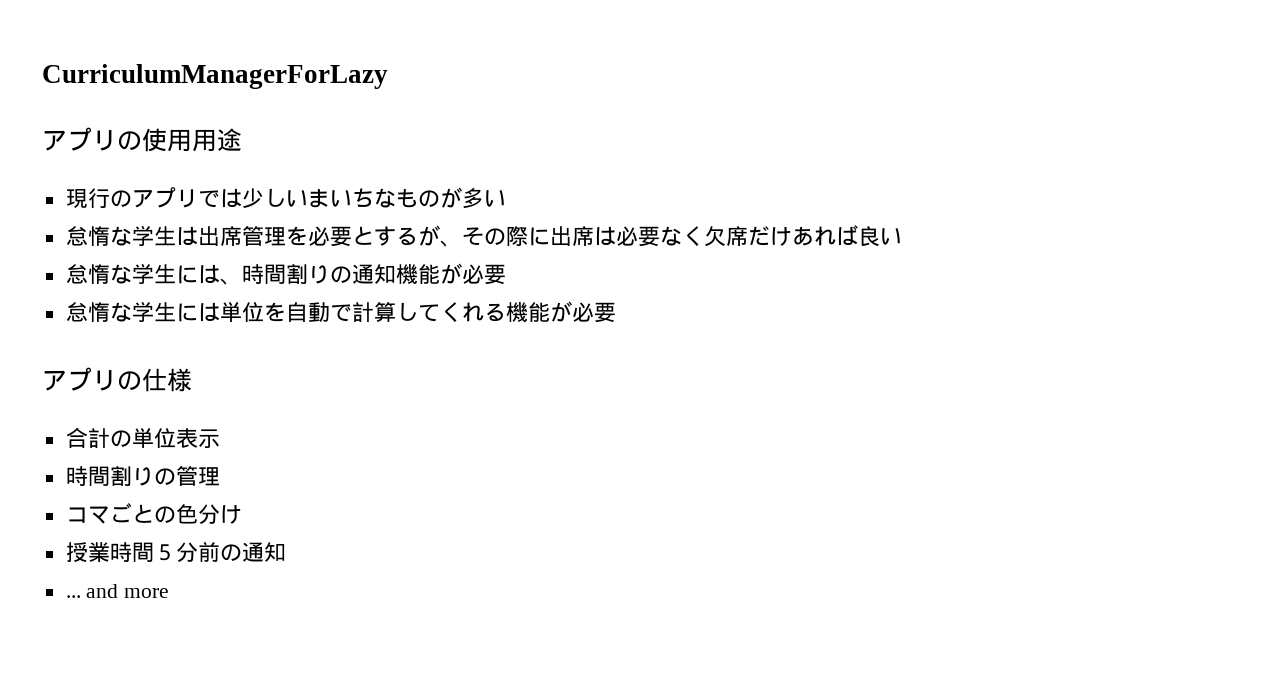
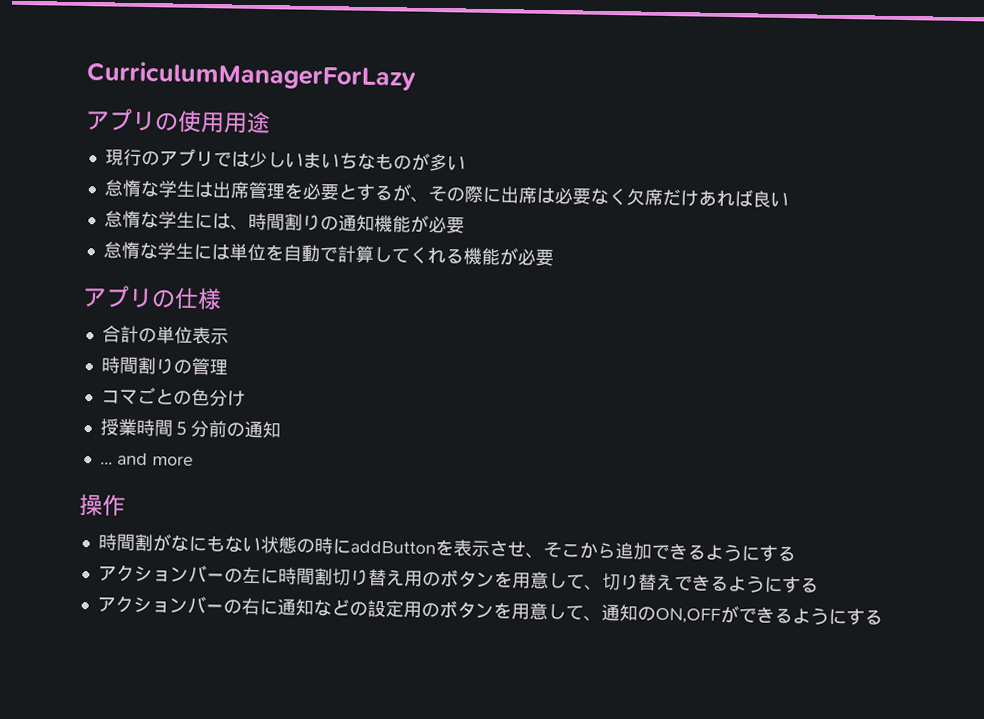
(170, 593) none -> [79,493,126,517] [97,533,796,562] [97,564,819,594] [96,595,883,626] // 操作 // 時間割がなにもない状態の時にaddButtonを表示させ、そこから追加できるようにする // アクションバーの左に時間割切り替え用のボタンを用意して、切り替えできるようにする // アクションバーの右に通知などの設定用のボタンを用意して、通知のON,OFFができるようにする

